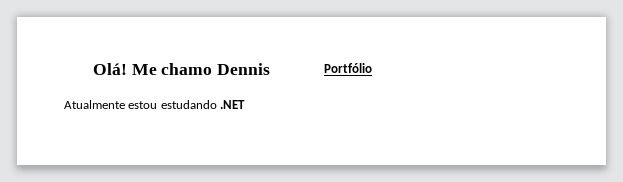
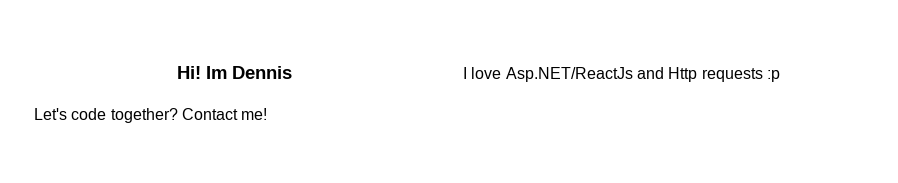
[92,63,271,75] [64,100,246,109] [324,63,372,73] Olá! Me chamo Dennis // Atualmente estou estudando .NET // Portfólio -> [177,66,292,79] [34,108,268,123] [463,67,780,82] Hi! Im Dennis // Let's code together? Contact me! // I love Asp.NET/ReactJs and Http requests :p

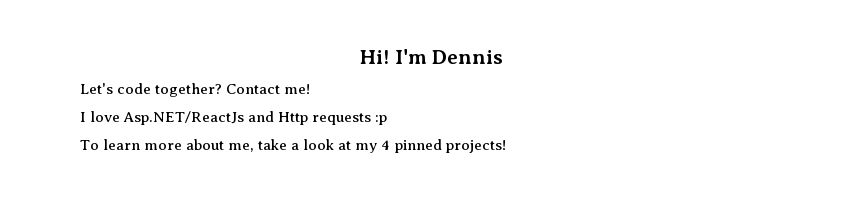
[206,66,227,79] Im -> [394,49,427,64] I'm
(780, 76) none -> [80,139,506,153] // To learn more about me, take a look at my 4 pinned projects!

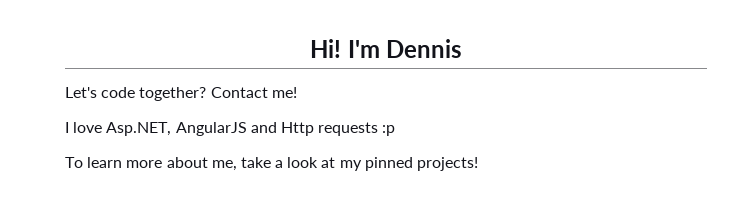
[123,111,245,125] Asp.NET/ReactJs -> [106,122,247,136] Asp.NET, AngularJS
[381,140,391,150] 4 -> (362, 165) none

